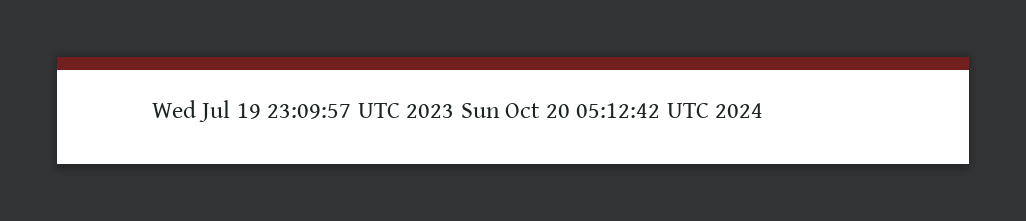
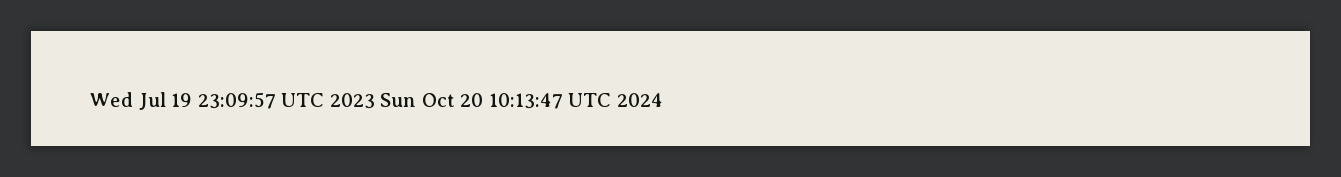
[576,103,661,118] 05:12:42 -> [488,93,563,109] 10:13:47

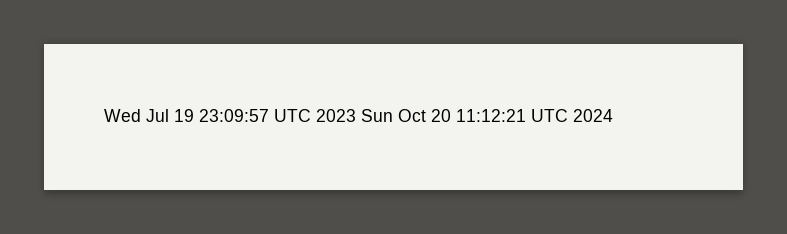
[488,93,563,109] 10:13:47 -> [456,109,526,122] 11:12:21

